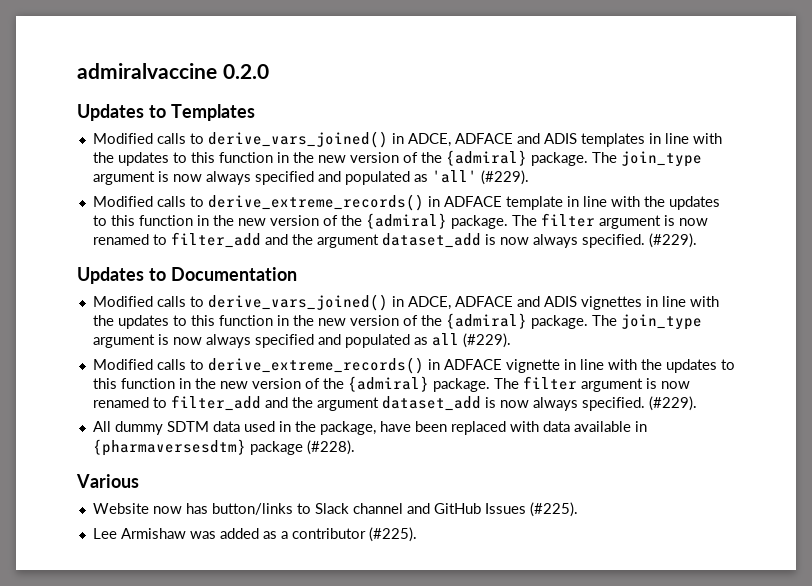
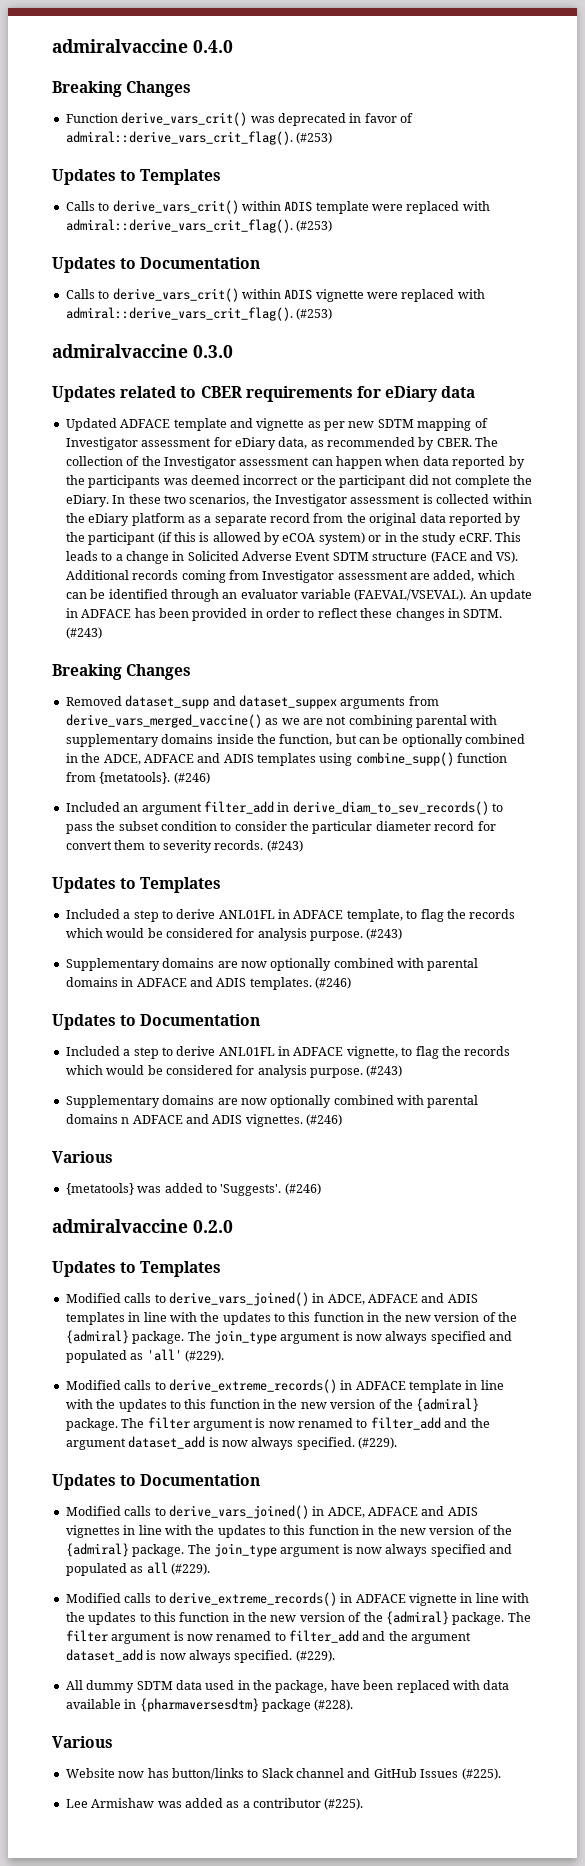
[77,63,217,79] admiralvaccine -> [52,39,233,53] [52,81,192,97] [65,112,413,126] [65,131,333,145] [52,169,222,185] [65,200,490,214] [65,219,333,233] [52,257,261,273] [65,288,485,302] [65,307,333,321] [52,344,233,358] [52,386,476,402] [65,418,488,431] [65,437,499,450] [65,456,525,469] [65,475,532,488] [65,494,532,507] [65,513,522,526] [65,532,521,545] [65,551,519,564] [65,570,515,583] [65,589,533,602] [65,608,503,621] [65,627,102,639] [52,664,192,680] [65,695,439,709] [65,714,498,728] [65,734,526,747] [65,752,508,766] [65,772,210,784] [65,801,503,815] [65,821,496,834] [65,840,303,853] [52,877,222,893] [65,909,516,922] [65,928,403,941] [65,958,479,971] [65,977,351,990] [52,1014,261,1030] [65,1046,511,1059] [65,1065,403,1078] [65,1095,479,1108] [65,1114,342,1127] [52,1151,113,1163] [65,1183,321,1196] [52,1219,188,1233] admiralvaccine 0.4.0 // Breaking Changes // Function derive_vars_crit() was deprecated in favor of admiral::derive_vars_crit_flag(). (#253) // Updates to Templates // Calls to derive_vars_crit() within ADIS template were replaced with admiral::derive_vars_crit_flag(). (#253) // Updates to Documentation // Calls to derive_vars_crit() within ADIS vignette were replaced with admiral::derive_vars_crit_flag(). (#253) // admiralvaccine 0.3.0 // Updates related to CBER requirements for eDiary data // Updated ADFACE template and vignette as per new SDTM mapping of Investigator assessment for eDiary data, as recommended by CBER. The collection of the Investigator assessment can happen when data reported by the participants was deemed incorrect or the participant did not complete the eDiary. In these two scenarios, the Investigator assessment is collected within the eDiary platform as a separate record from the original data reported by the participant (if this is allowed by eCOA system) or in the study eCRF. This leads to a change in Solicited Adverse Event SDTM structure (FACE and VS). Additional records coming from Investigator assessment are added, which can be identified through an evaluator variable (FAEVAL/VSEVAL). An update in ADFACE has been provided in order to reflect these changes in SDTM. (#243) // Breaking Changes // Removed dataset_supp and dataset_suppex arguments from derive_vars_merged_vaccine() as we are not combining parental with supplementary domains inside the function, but can be optionally combined in the ADCE, ADFACE and ADIS templates using combine_supp() function from {metatools}. (#246) // Included an argument filter_add in derive_diam_to_sev_records() to pass the subset condition to consider the particular diameter record for convert them to severity records. (#243) // Updates to Templates // Included a step to derive ANL01FL in ADFACE template, to flag the records which would be considered for analysis purpose. (#243) // Supplementary domains are now optionally combined with parental domains in ADFACE and ADIS templates. (#246) // Updates to Documentation // Included a step to derive ANL01FL in ADFACE vignette, to flag the records which would be considered for analysis purpose. (#243) // Supplementary domains are now optionally combined with parental domains n ADFACE and ADIS vignettes. (#246) // Various // {metatools} was added to 'Suggests'. (#246) // admiralvaccine

